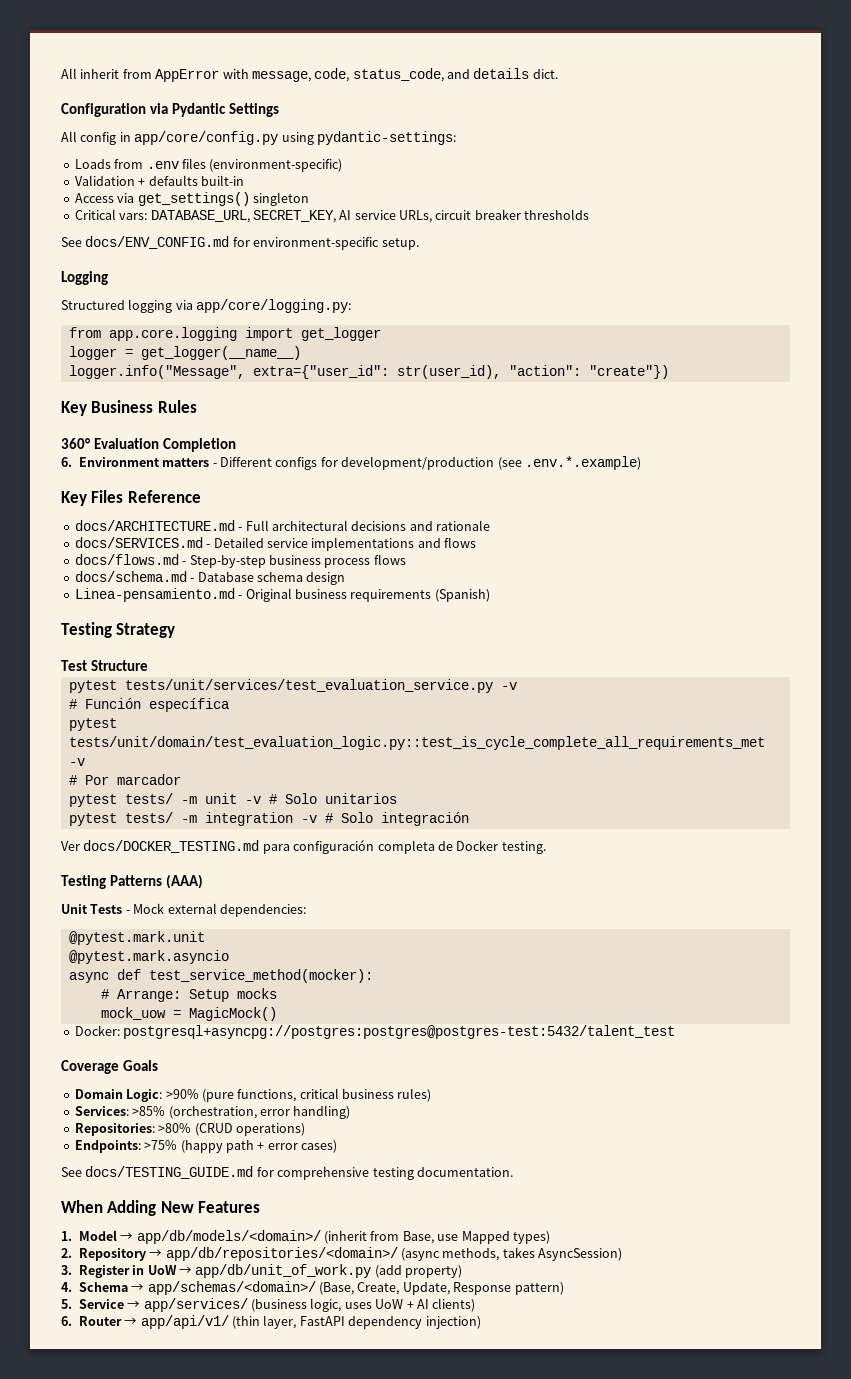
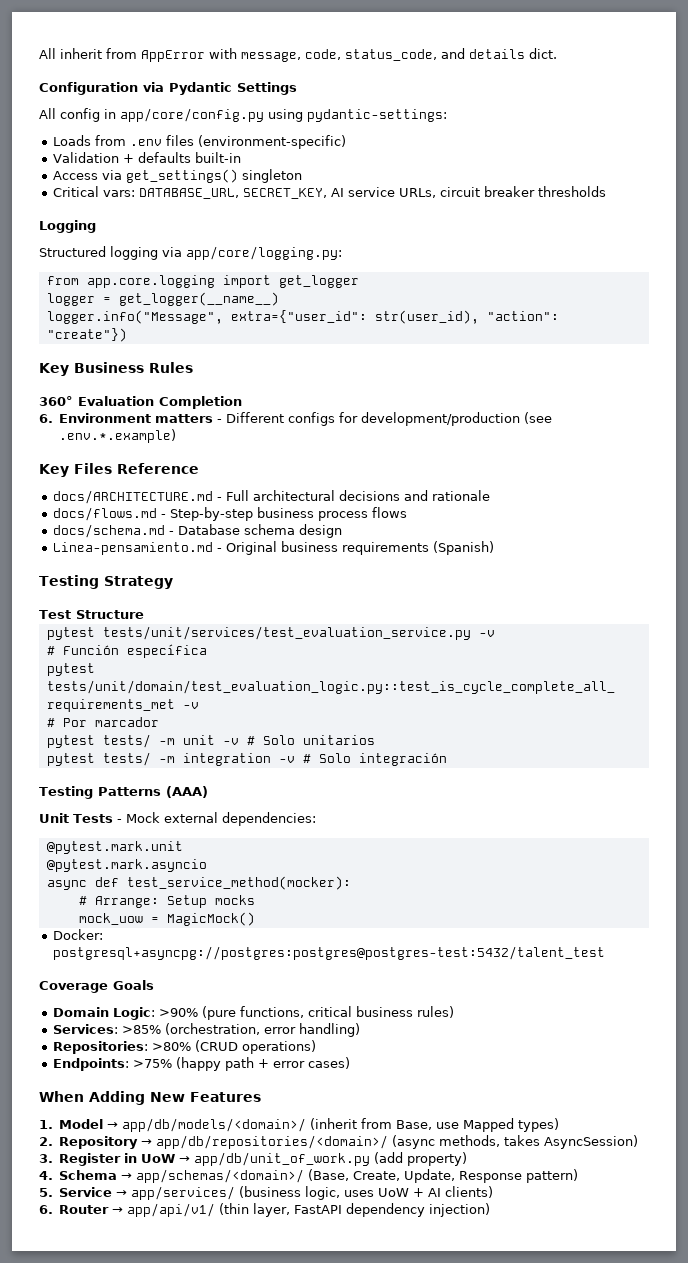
[61,236,419,250] // See docs/ENV_CONFIG.md for environment-specific setup. -> (606, 191) none
[74,537,476,551] // docs/SERVICES.md - Detailed service implementations and flows -> (490, 495) none
[61,840,546,854] // Ver docs/DOCKER_TESTING.md para configuración completa de Docker testing. -> (447, 759) none
[61,1166,513,1180] // See docs/TESTING_GUIDE.md for comprehensive testing documentation. -> (350, 1063) none

